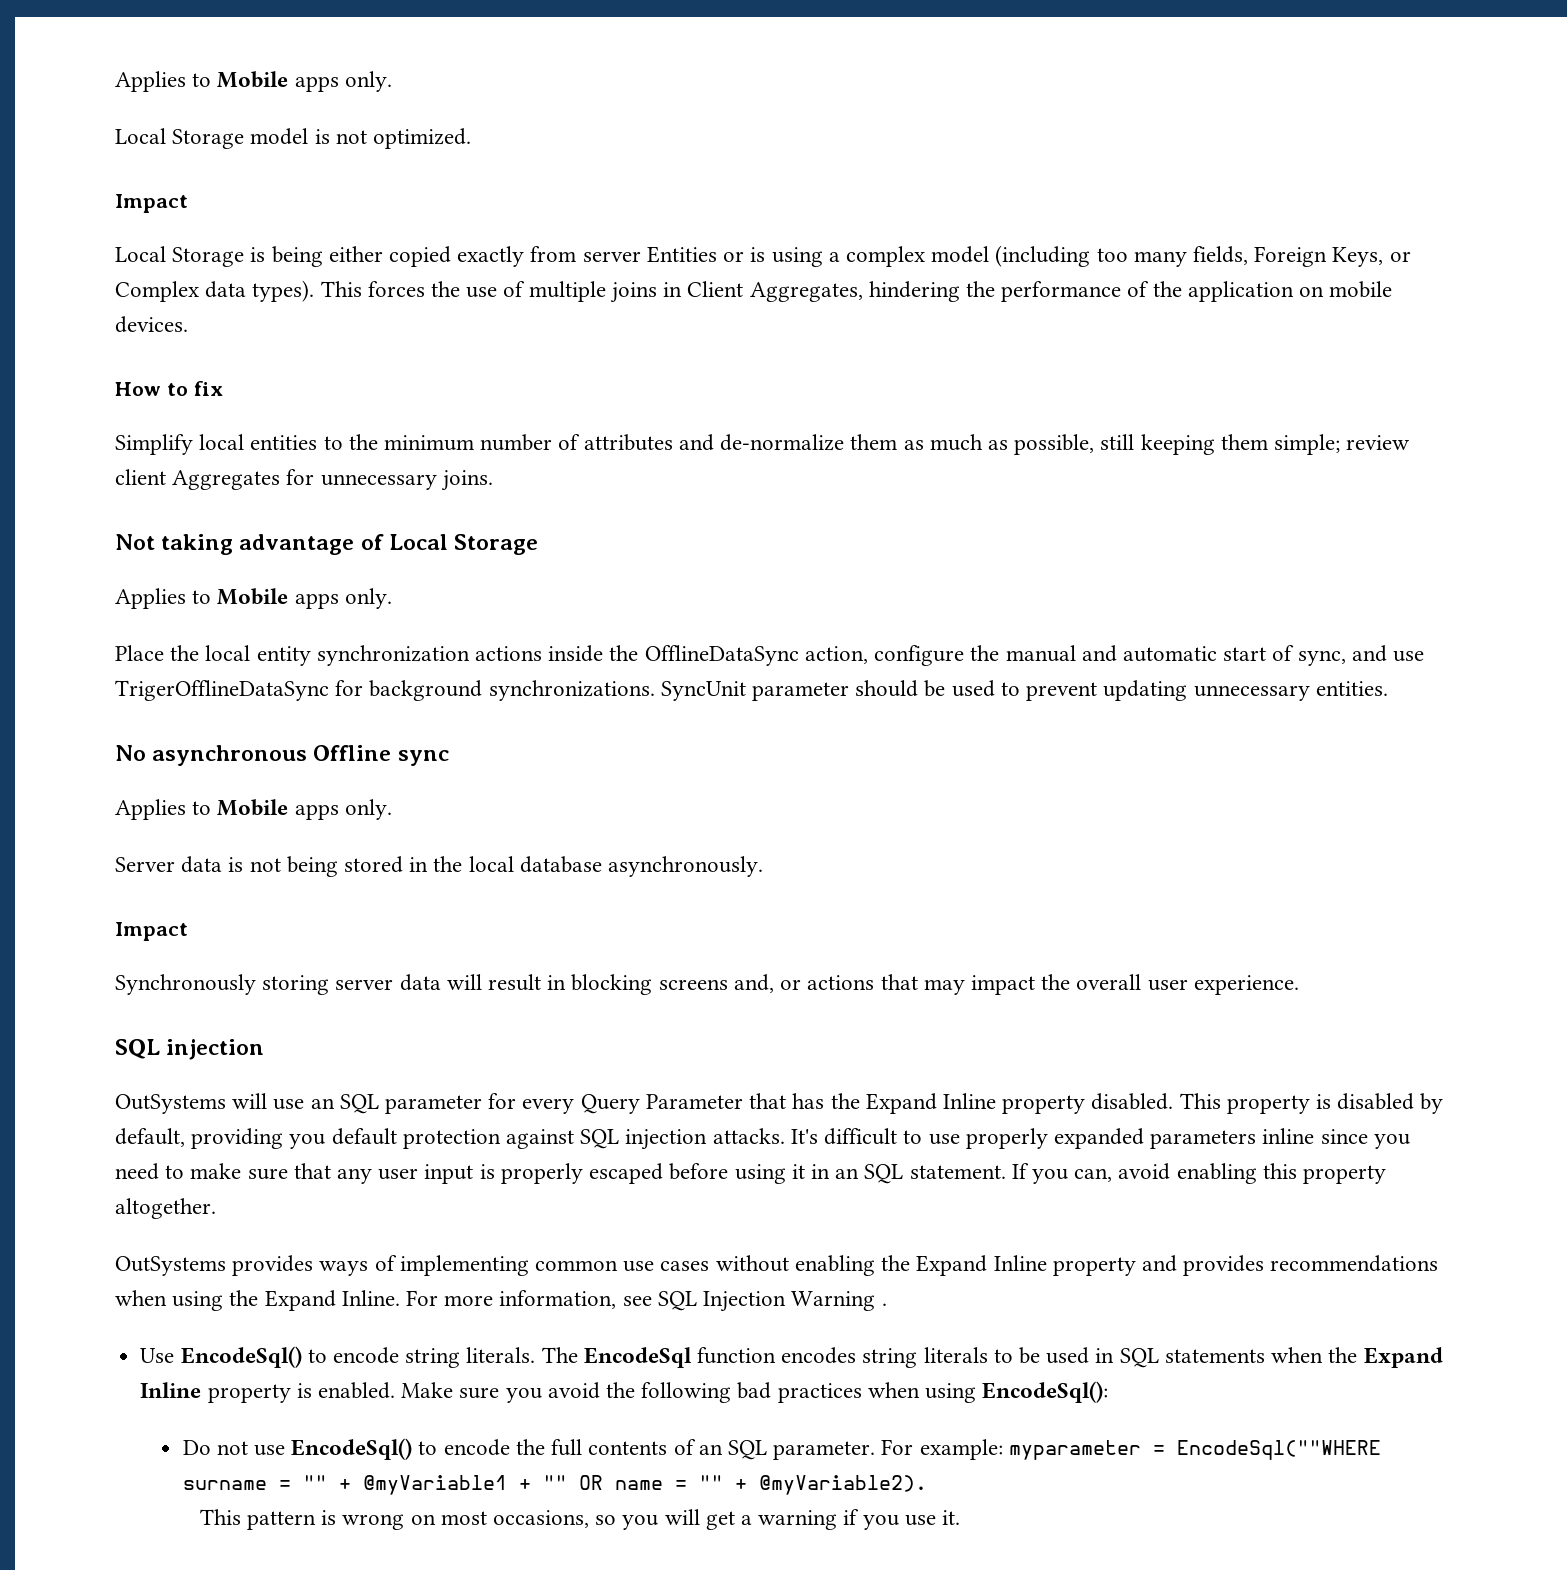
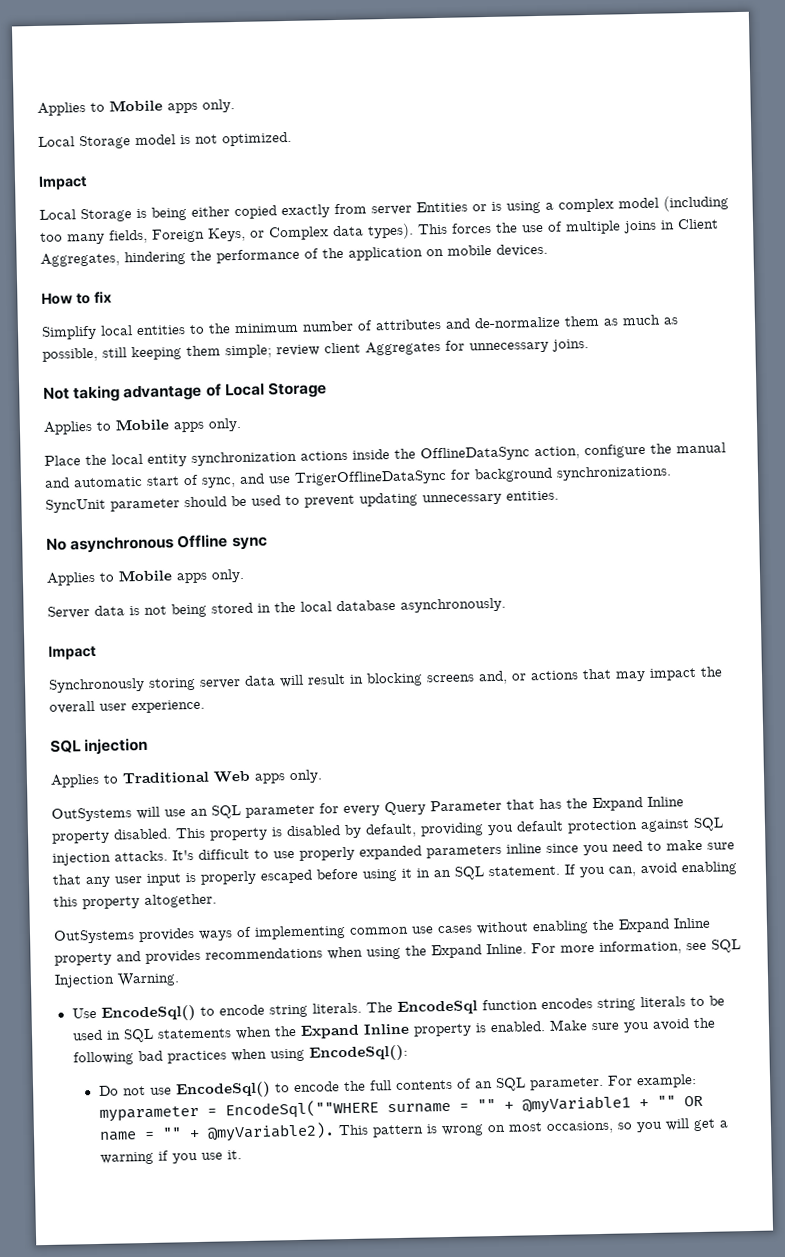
(265, 1049) none -> [50,769,323,788] // Applies to Traditional Web apps only.
[791,1291,887,1311] Warning . -> [117,972,180,987] Warning.
(927, 1485) // -> (335, 1132) none

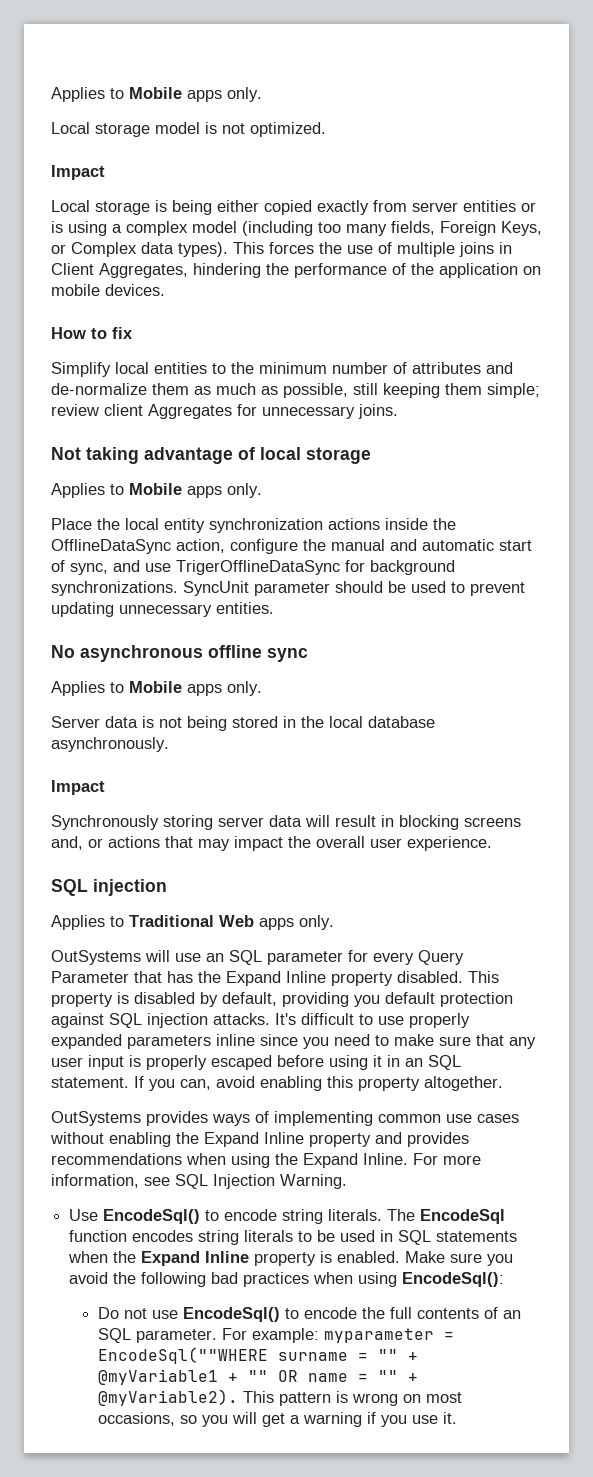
[79,135,131,150] Storage -> [95,123,150,137] storage
[80,208,132,223] Storage -> [95,201,150,215] storage
[416,201,468,213] Entities -> [463,200,516,212] entities
[224,381,327,399] Local Storage -> [260,447,371,464] local storage
[177,534,229,549] Offline -> [208,645,262,658] offline

